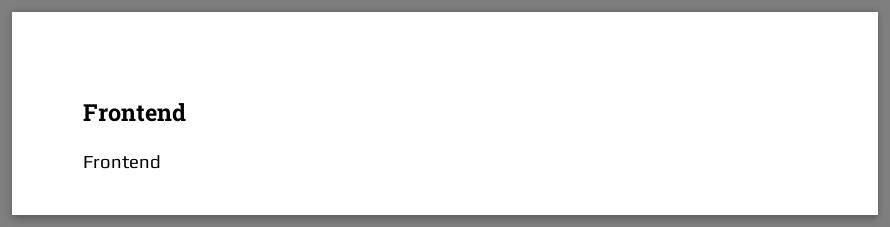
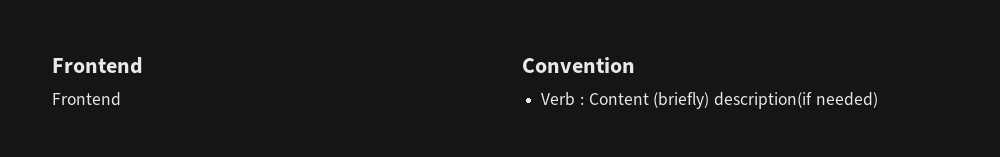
(161, 162) none -> [522,57,635,73] [541,92,878,109] // Convention // Verb : Content (briefly) description(if needed)

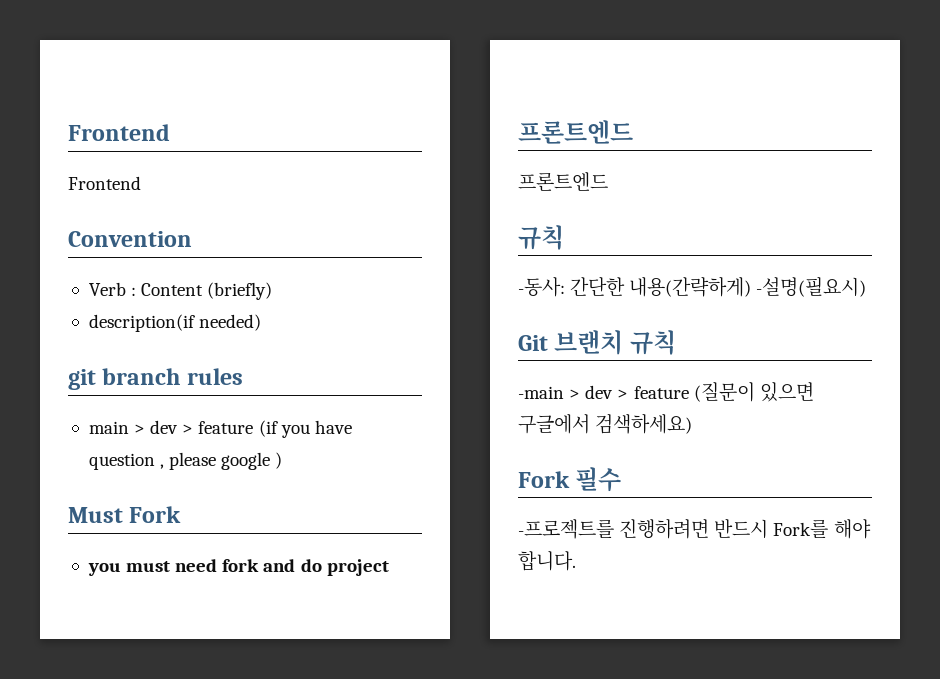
(710, 100) none -> (273, 291) //
(878, 100) none -> [68,368,243,390] [88,420,352,438] [88,452,283,470] [68,506,182,523] [87,559,389,576] [518,120,633,144] [518,172,608,191] [518,225,564,250] [518,276,867,297] [518,330,676,355] [518,382,814,402] [518,414,693,434] [518,467,622,492] [518,519,871,539] [518,551,576,571] // git branch rules // main > dev > feature (if you have question , please google ) // Must Fork // you must need fork and do project // 프론트엔드 // 프론트엔드 // 규칙 // -동사: 간단한 내용(간략하게) -설명(필요시) // Git 브랜치 규칙 // -main > dev > feature (질문이 있으면 구글에서 검색하세요) // Fork 필수 // -프로젝트를 진행하려면 반드시 Fork를 해야 합니다.

